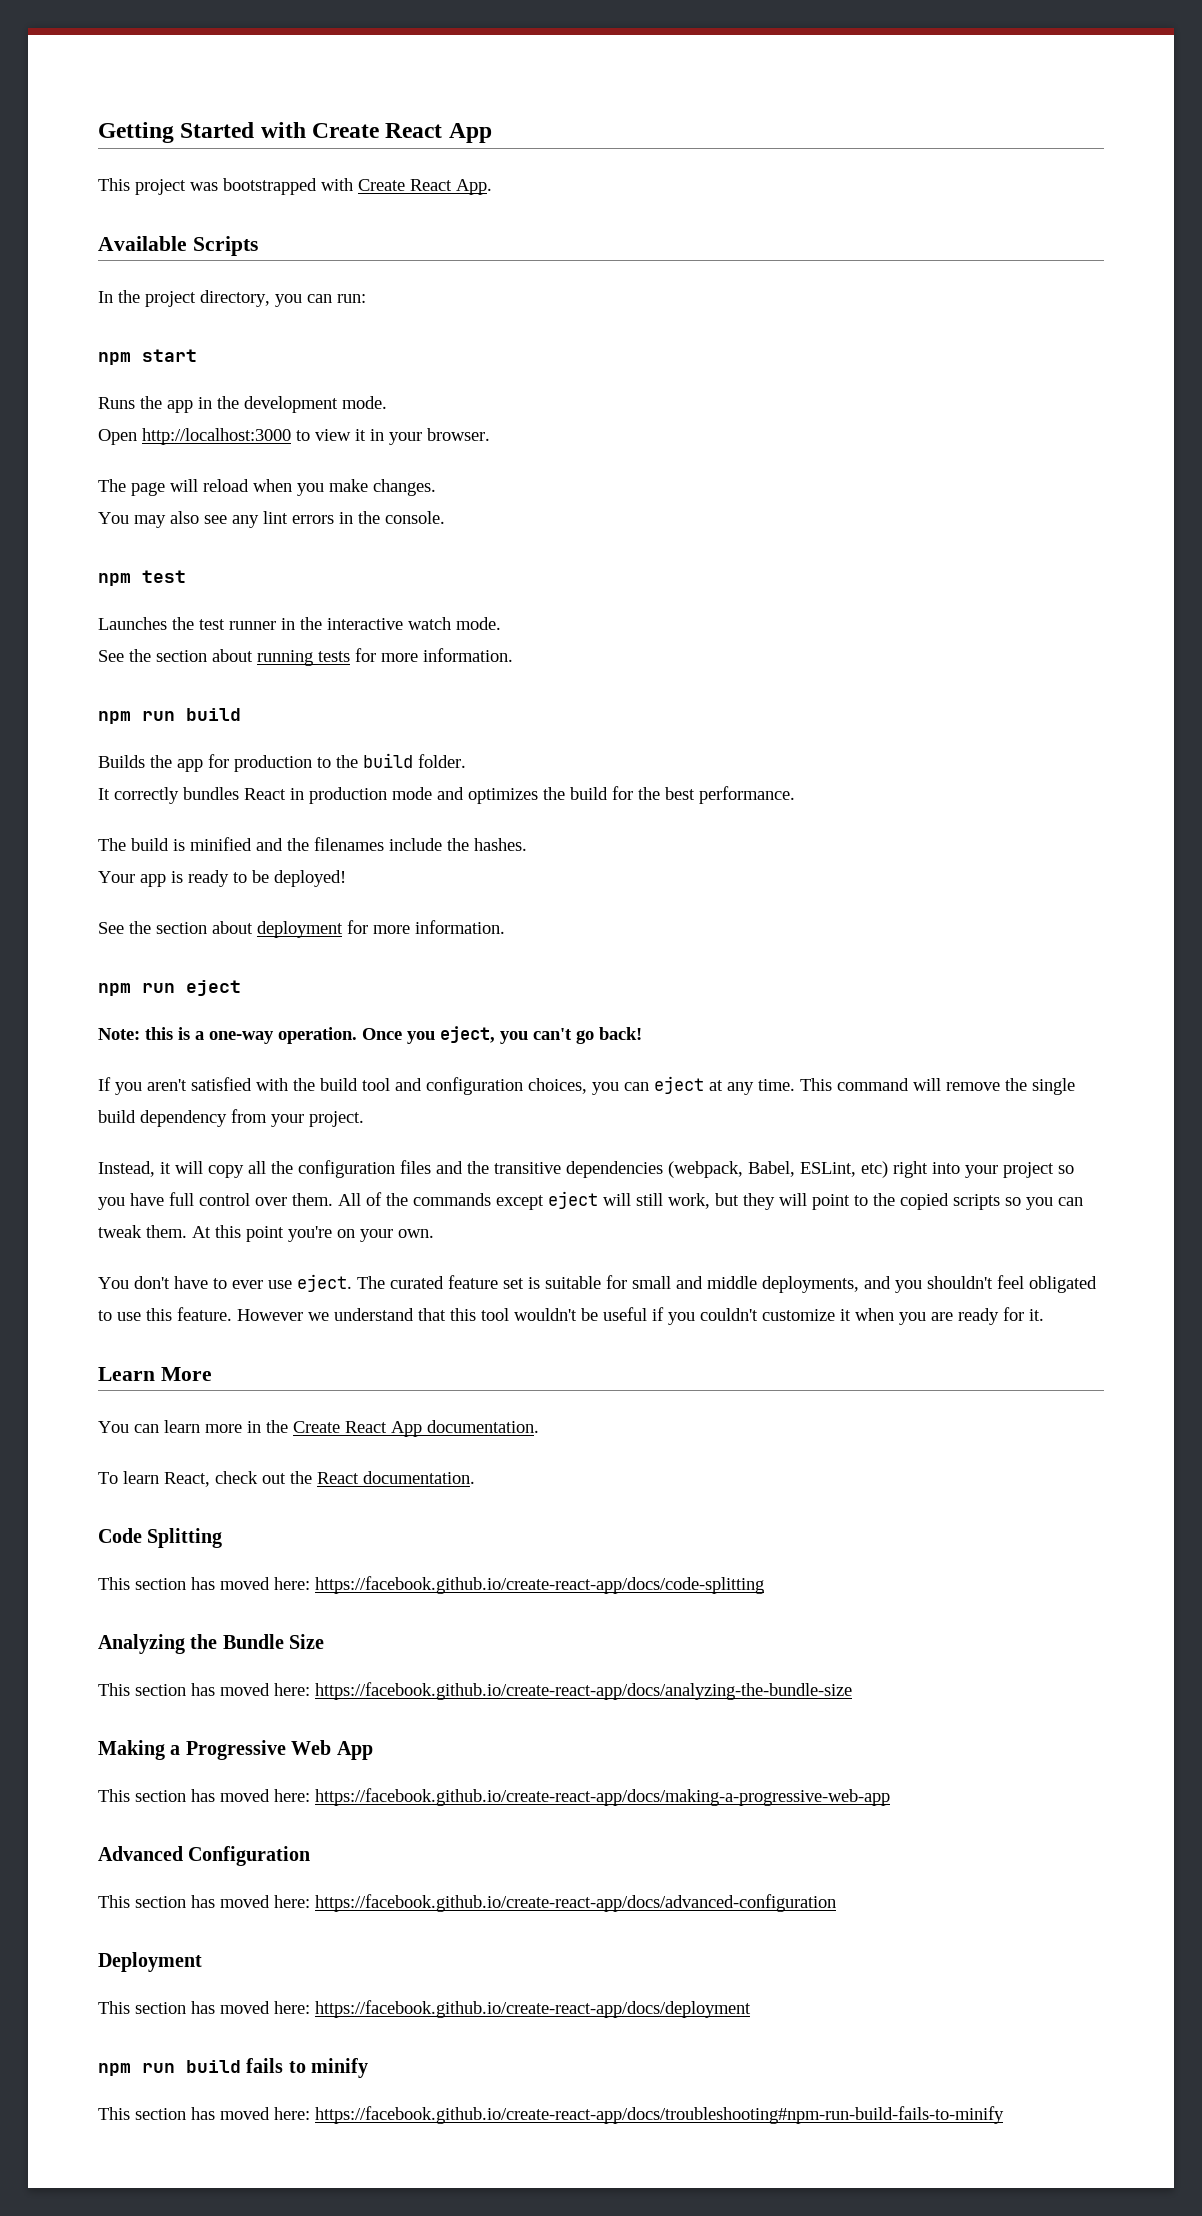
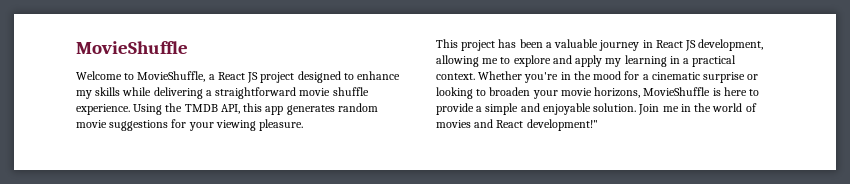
[98,122,492,143] [98,178,492,195] [98,236,258,256] [98,290,366,307] [98,349,197,365] [98,396,387,413] [98,428,490,445] [98,479,436,496] [98,511,445,528] [98,570,186,586] [98,617,501,630] [98,648,513,666] [98,708,241,724] [98,753,466,772] [98,786,795,804] [98,837,527,851] [98,870,346,887] [98,920,505,938] [98,980,241,996] [98,1026,642,1044] [98,1076,1075,1095] [98,1109,364,1127] [98,1160,1074,1178] [98,1191,1083,1210] [98,1225,434,1242] [98,1274,1097,1293] [98,1307,1044,1325] [98,1367,212,1381] [98,1420,539,1437] [98,1471,475,1487] [98,1528,223,1548] [98,1576,764,1594] [98,1634,325,1654] [98,1682,852,1700] [98,1740,373,1760] [98,1788,890,1806] [98,1846,311,1866] [98,1894,836,1912] [98,1952,202,1972] [98,2000,751,2018] [98,2058,369,2078] [98,2106,1004,2124] Getting Started with Create React App // This project was bootstrapped with Create React App. // Available Scripts // In the project directory, you can run: // npm start // Runs the app in the development mode. // Open http://localhost:3000 to view it in your browser. // The page will reload when you make changes. // You may also see any lint errors in the console. // npm test // Launches the test runner in the interactive watch mode. // See the section about running tests for more information. // npm run build // Builds the app for production to the build folder. // It correctly bundles React in production mode and optimizes the build for the best performance. // The build is minified and the filenames include the hashes. // Your app is ready to be deployed! // See the section about deployment for more information. // npm run eject // Note: this is a one-way operation. Once you eject, you can't go back! // If you aren't satisfied with the build tool and configuration choices, you can eject at any time. This command will remove the single build dependency from your project. // Instead, it will copy all the configuration files and the transitive dependencies (webpack, Babel, ESLint, etc) right into your project so you have full control over them. All of the commands except eject will still work, but they will point to the copied scripts so you can tweak them. At this point you're on your own. // You don't have to ever use eject. The curated feature set is suitable for small and middle deployments, and you shouldn't feel obligated to use this feature. However we understand that this tool wouldn't be useful if you couldn't customize it when you are ready for it. // Learn More // You can learn more in the Create React App documentation. // To learn React, check out the React documentation. // Code Splitting // This section has moved here: https://facebook.github.io/create-react-app/docs/code-splitting // Analyzing the Bundle Size // This section has moved here: https://facebook.github.io/create-react-app/docs/analyzing-the-bundle-size // Making a Progressive Web App // This section has moved here: https://facebook.github.io/create-react-app/docs/making-a-progressive-web-app // Advanced Configuration // This section has moved here: https://facebook.github.io/create-react-app/docs/advanced-configuration // Deployment // This section has moved here: https://facebook.github.io/create-react-app/docs/deployment // npm run build fails to minify // This section has moved here: https://facebook.github.io/create-react-app/docs/troubleshooting#npm-run-build-fails-to-minify -> [76,41,188,54] [76,71,401,83] [76,87,369,99] [76,103,378,115] [76,119,304,131] [436,39,764,51] [436,55,737,67] [436,71,759,83] [436,87,760,99] [436,103,757,115] [436,119,598,131] MovieShuffle // Welcome to MovieShuffle, a React JS project designed to enhance my skills while delivering a straightforward movie shuffle experience. Using the TMDB API, this app generates random movie suggestions for your viewing pleasure. // This project has been a valuable journey in React JS development, allowing me to explore and apply my learning in a practical context. Whether you're in the mood for a cinematic surprise or looking to broaden your movie horizons, MovieShuffle is here to provide a simple and enjoyable solution. Join me in the world of movies and React development!"

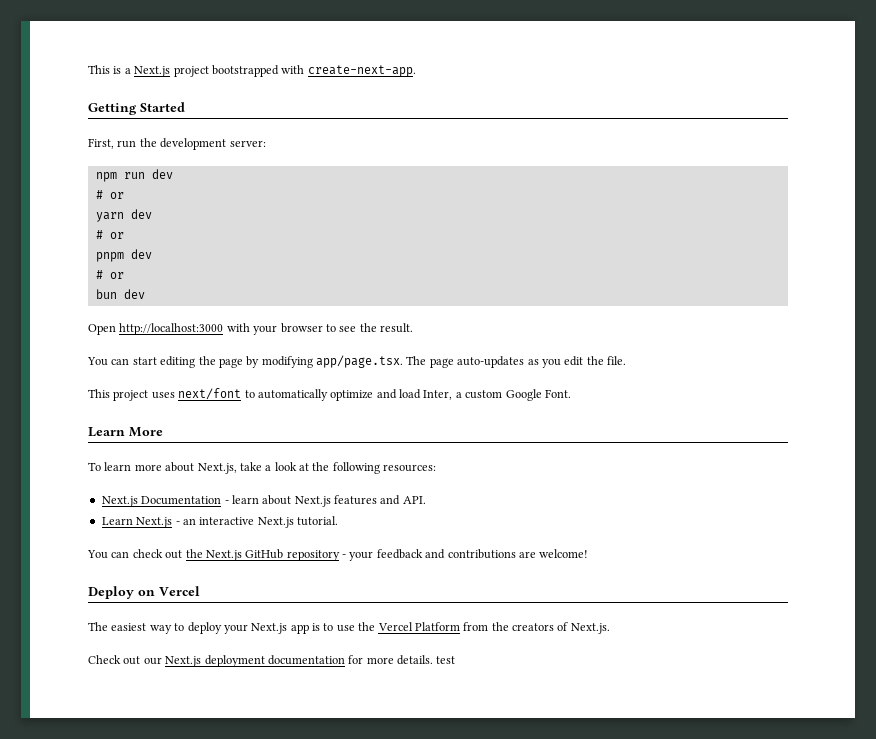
[76,41,188,54] [76,71,401,83] [76,87,369,99] [76,103,378,115] [76,119,304,131] [436,39,764,51] [436,55,737,67] [436,71,759,83] [436,87,760,99] [436,103,757,115] [436,119,598,131] MovieShuffle // Welcome to MovieShuffle, a React JS project designed to enhance my skills while delivering a straightforward movie shuffle experience. Using the TMDB API, this app generates random movie suggestions for your viewing pleasure. // This project has been a valuable journey in React JS development, allowing me to explore and apply my learning in a practical context. Whether you're in the mood for a cinematic surprise or looking to broaden your movie horizons, MovieShuffle is here to provide a simple and enjoyable solution. Join me in the world of movies and React development!" -> [88,65,416,77] [88,102,185,115] [88,138,266,150] [95,169,173,182] [95,190,124,199] [95,209,152,222] [95,230,124,239] [95,249,152,262] [95,270,124,279] [95,289,145,299] [88,323,413,335] [87,355,626,368] [88,388,571,401] [88,427,163,437] [88,462,437,474] [101,495,426,507] [101,516,338,528] [87,549,589,561] [88,586,200,599] [88,622,610,634] [88,655,456,667] This is a Next.js project bootstrapped with create-next-app. // Getting Started // First, run the development server: // npm run dev // # or // yarn dev // # or // pnpm dev // # or // bun dev // Open http://localhost:3000 with your browser to see the result. // You can start editing the page by modifying app/page.tsx. The page auto-updates as you edit the file. // This project uses next/font to automatically optimize and load Inter, a custom Google Font. // Learn More // To learn more about Next.js, take a look at the following resources: // Next.js Documentation - learn about Next.js features and API. // Learn Next.js - an interactive Next.js tutorial. // You can check out the Next.js GitHub repository - your feedback and contributions are welcome! // Deploy on Vercel // The easiest way to deploy your Next.js app is to use the Vercel Platform from the creators of Next.js. // Check out our Next.js deployment documentation for more details. test

